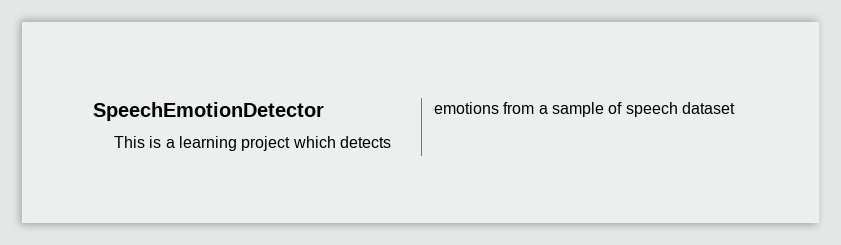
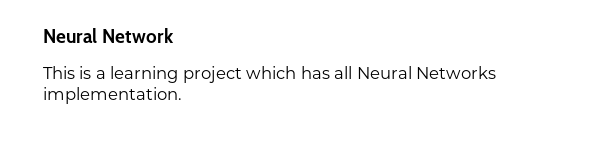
[93,102,324,121] SpeechEmotionDetector -> [43,28,175,43] Neural Network
[339,136,391,148] [434,102,735,117] detects emotions from a sample of speech dataset -> [300,66,497,79] [43,87,182,104] has all Neural Networks implementation.

